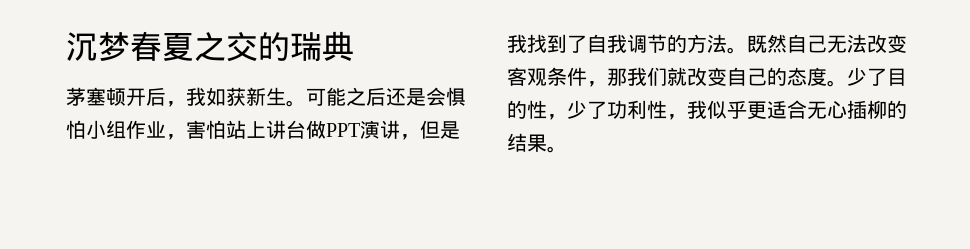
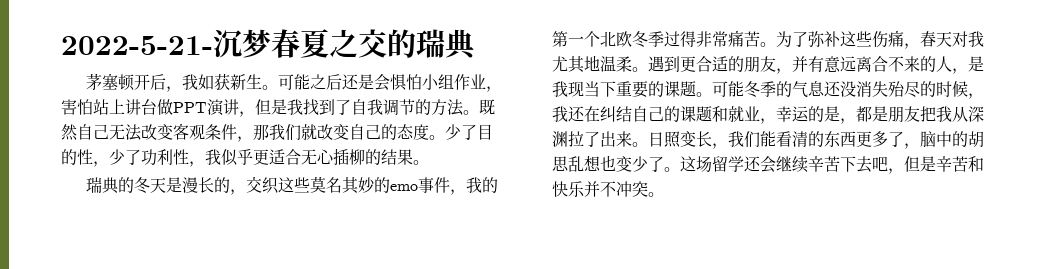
(66, 46) none -> [61,36,213,55] 2022-5-21-
(567, 149) none -> [85,176,498,195] [552,30,984,49] [552,55,984,74] [552,81,984,99] [552,106,984,124] [552,131,984,149] [552,155,984,174] [552,181,664,197] // 瑞典的冬天是漫长的，交织这些莫名其妙的emo事件，我的第一个北欧冬季过得非常痛苦。为了弥补这些伤痛，春天对我尤其地温柔。遇到更合适的朋友，并有意远离合不来的人，是我现当下重要的课题。可能冬季的气息还没消失殆尽的时候，我还在纠结自己的课题和就业，幸运的是，都是朋友把我从深渊拉了出来。日照变长，我们能看清的东西更多了，脑中的胡思乱想也变少了。这场留学还会继续辛苦下去吧，但是辛苦和快乐并不冲突。

